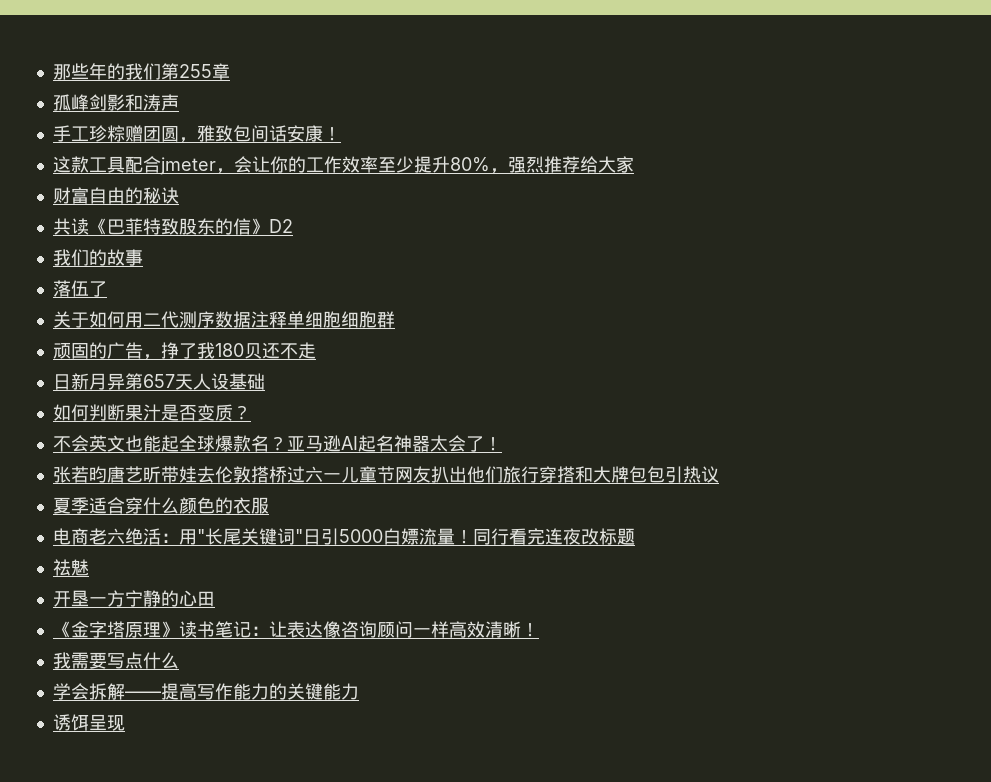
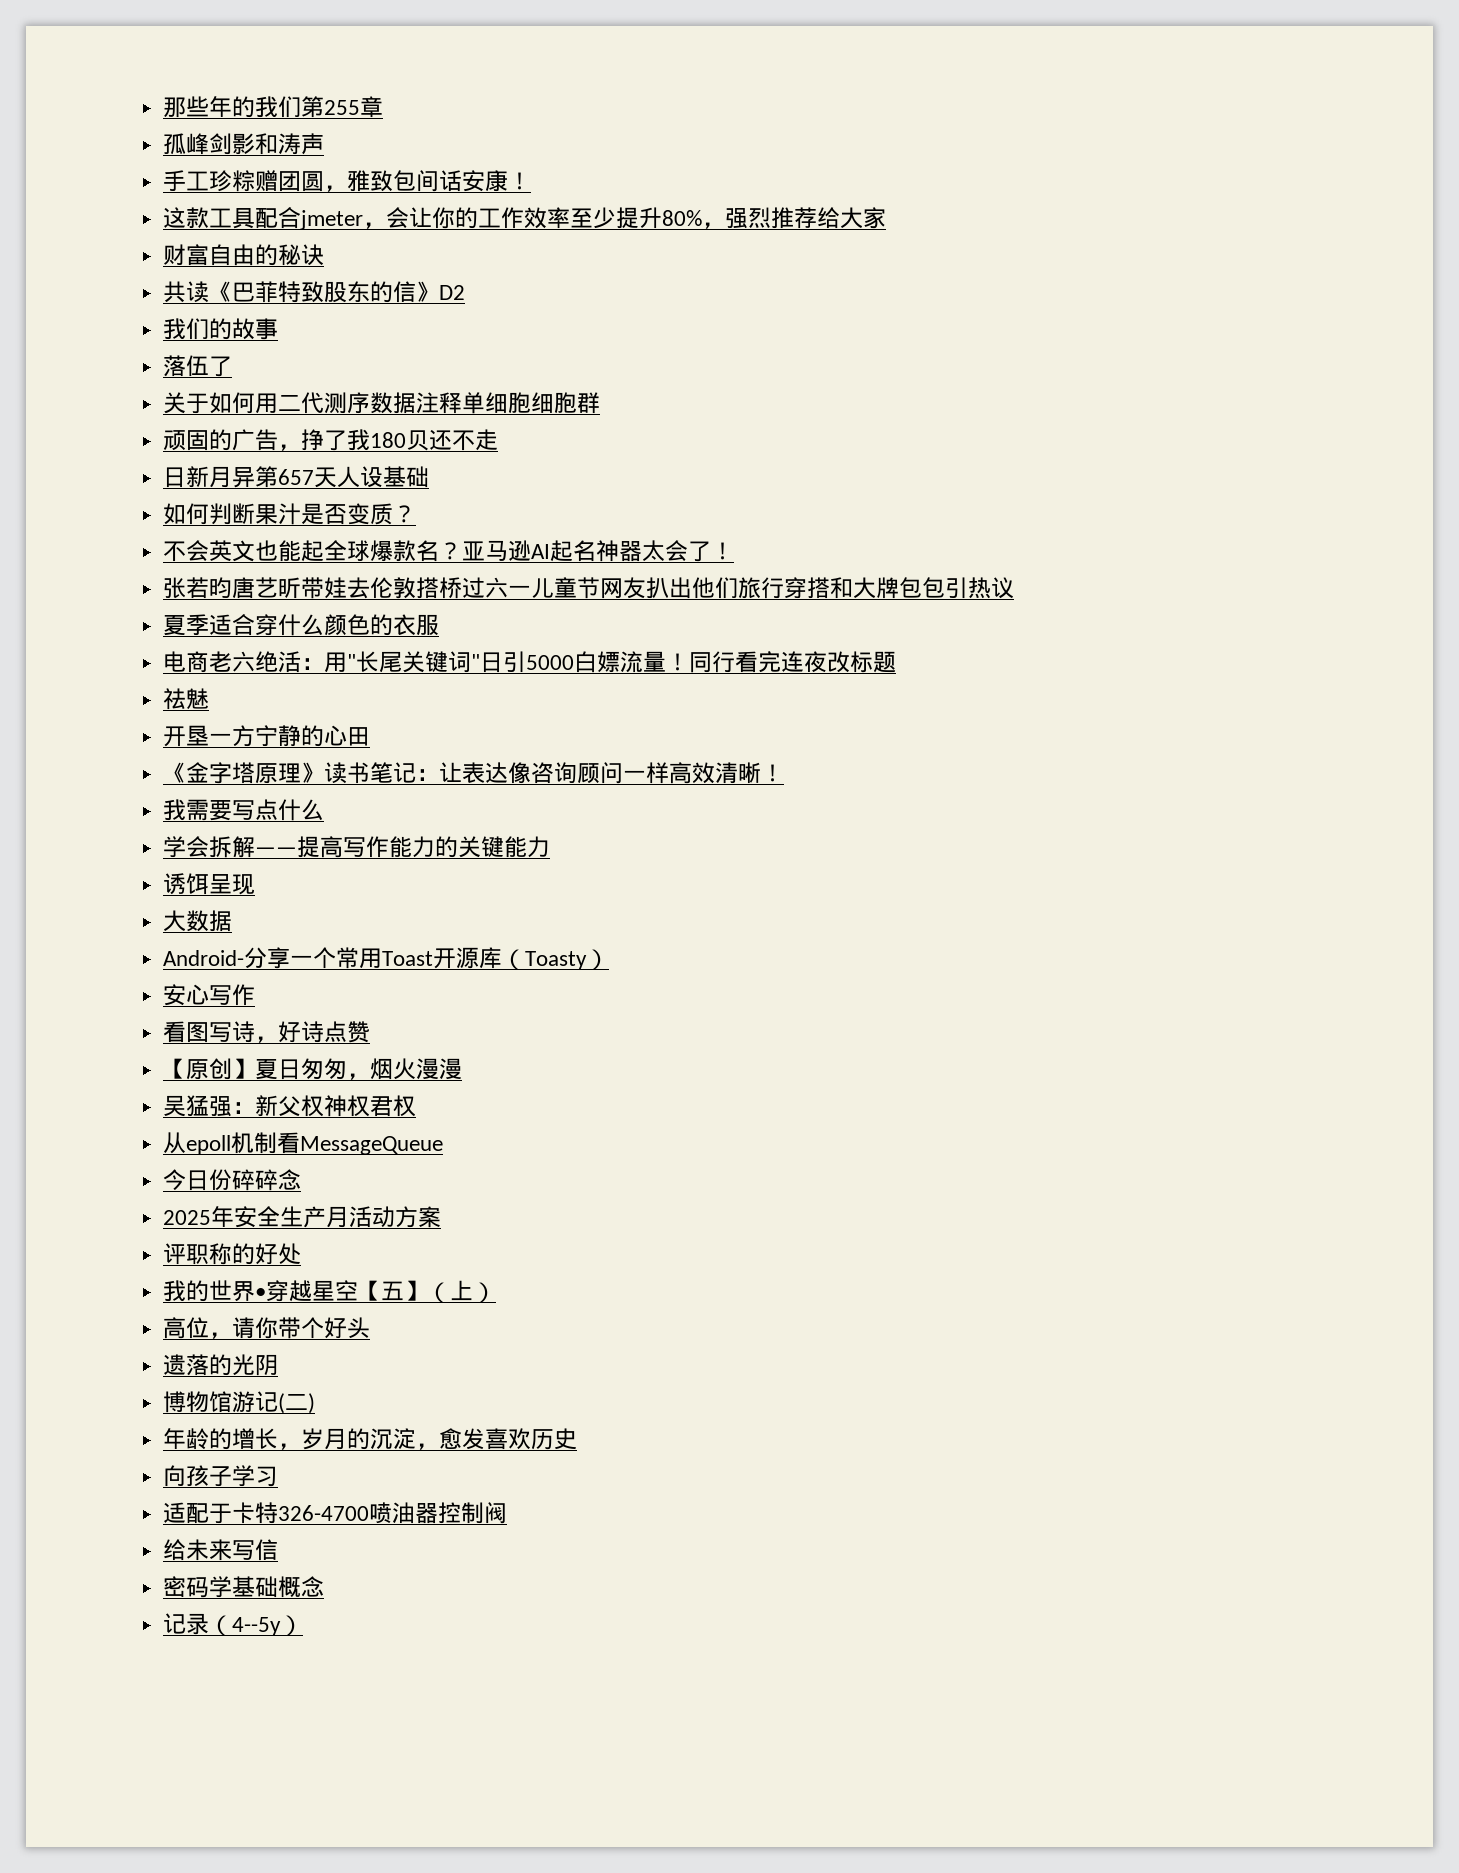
(125, 723) none -> [163,910,233,932] [163,947,610,970] [163,984,256,1006] [163,1021,371,1043] [163,1058,463,1080] [163,1095,417,1117] [163,1132,444,1155] [163,1169,302,1191] [163,1206,442,1228] [163,1243,302,1265] [163,1280,497,1303] [163,1317,371,1339] [163,1354,279,1376] [163,1391,316,1414] [163,1428,578,1450] [163,1465,279,1487] [163,1502,508,1524] [163,1539,279,1561] [163,1576,325,1598] [163,1613,304,1636] // 大数据 // Android-分享一个常用Toast开源库（Toasty） // 安心写作 // 看图写诗，好诗点赞 // 【原创】夏日匆匆，烟火漫漫 // 吴猛强：新父权神权君权 // 从epoll机制看MessageQueue // 今日份碎碎念 // 2025年安全生产月活动方案 // 评职称的好处 // 我的世界•穿越星空【五】（上） // 高位，请你带个好头 // 遗落的光阴 // 博物馆游记(二) // 年龄的增长，岁月的沉淀，愈发喜欢历史 // 向孩子学习 // 适配于卡特326-4700喷油器控制阀 // 给未来写信 // 密码学基础概念 // 记录（4--5y）

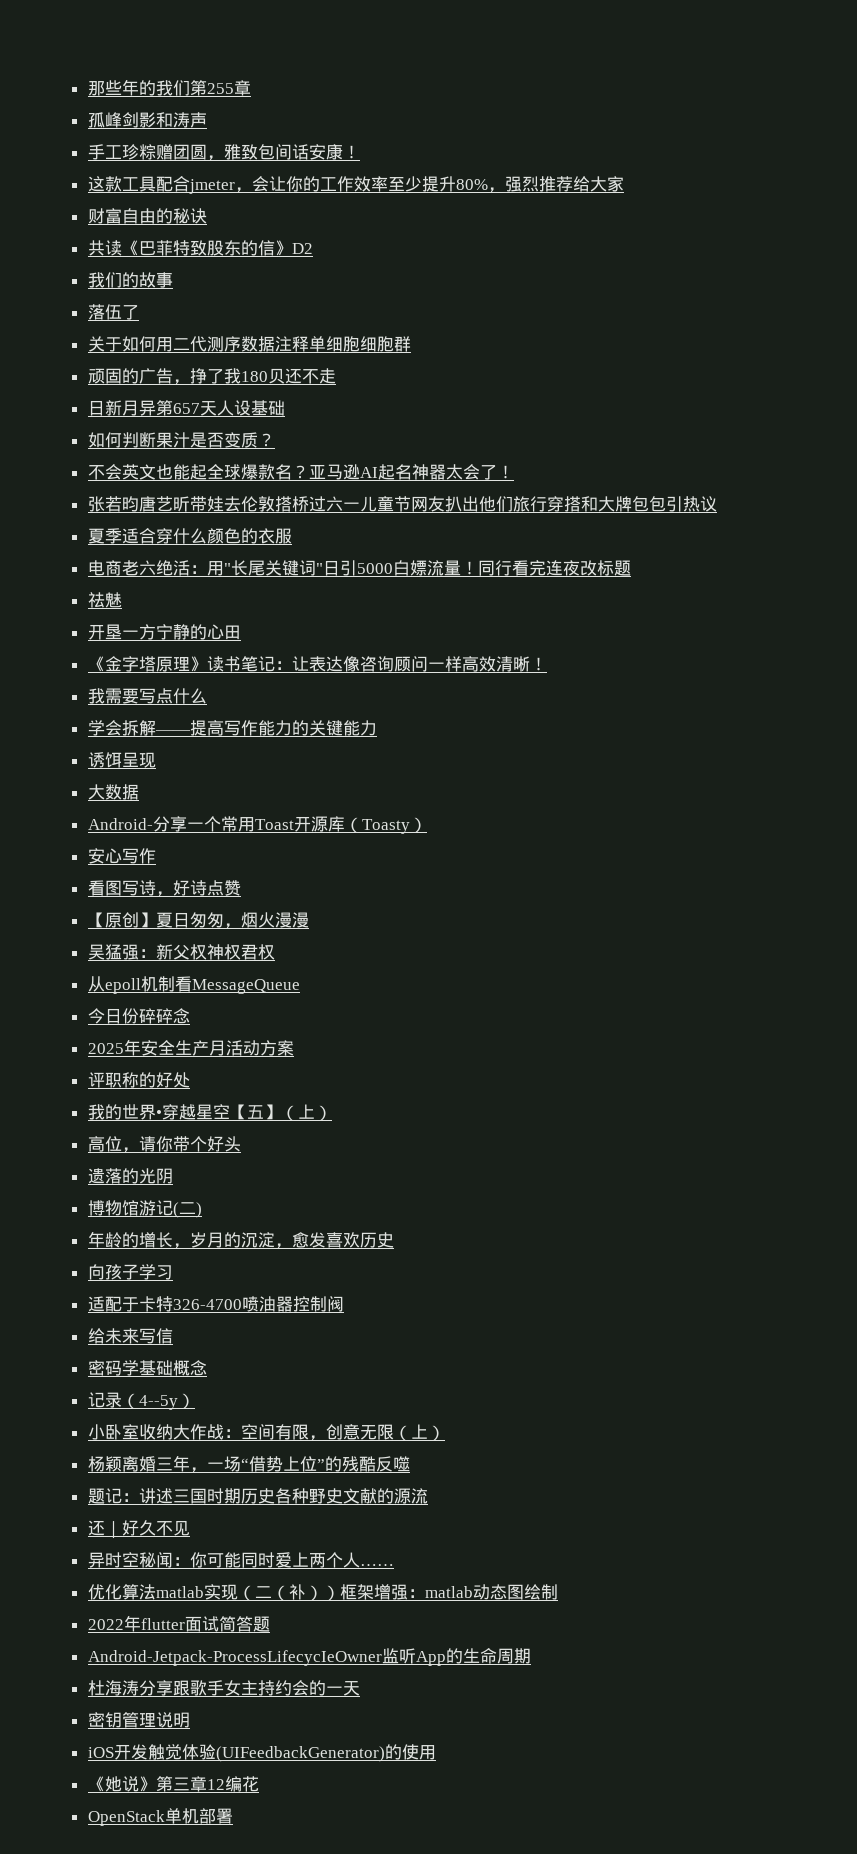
(304, 1625) none -> [87,1424,445,1441] [87,1455,410,1473] [87,1488,428,1504] [87,1520,190,1539] [87,1552,394,1568] [87,1584,558,1601] [87,1615,270,1632] [87,1648,531,1666] [87,1680,360,1696] [87,1712,190,1728] [87,1744,436,1762] [87,1776,259,1792] [87,1808,233,1826] // 小卧室收纳大作战：空间有限，创意无限（上） // 杨颖离婚三年，一场“借势上位”的残酷反噬 // 题记：讲述三国时期历史各种野史文献的源流 // 还｜好久不见 // 异时空秘闻：你可能同时爱上两个人…… // 优化算法matlab实现（二（补））框架增强：matlab动态图绘制 // 2022年flutter面试简答题 // Android-Jetpack-ProcessLifecycIeOwner监听App的生命周期 // 杜海涛分享跟歌手女主持约会的一天 // 密钥管理说明 // iOS开发触觉体验(UIFeedbackGenerator)的使用 // 《她说》第三章12编花 // OpenStack单机部署

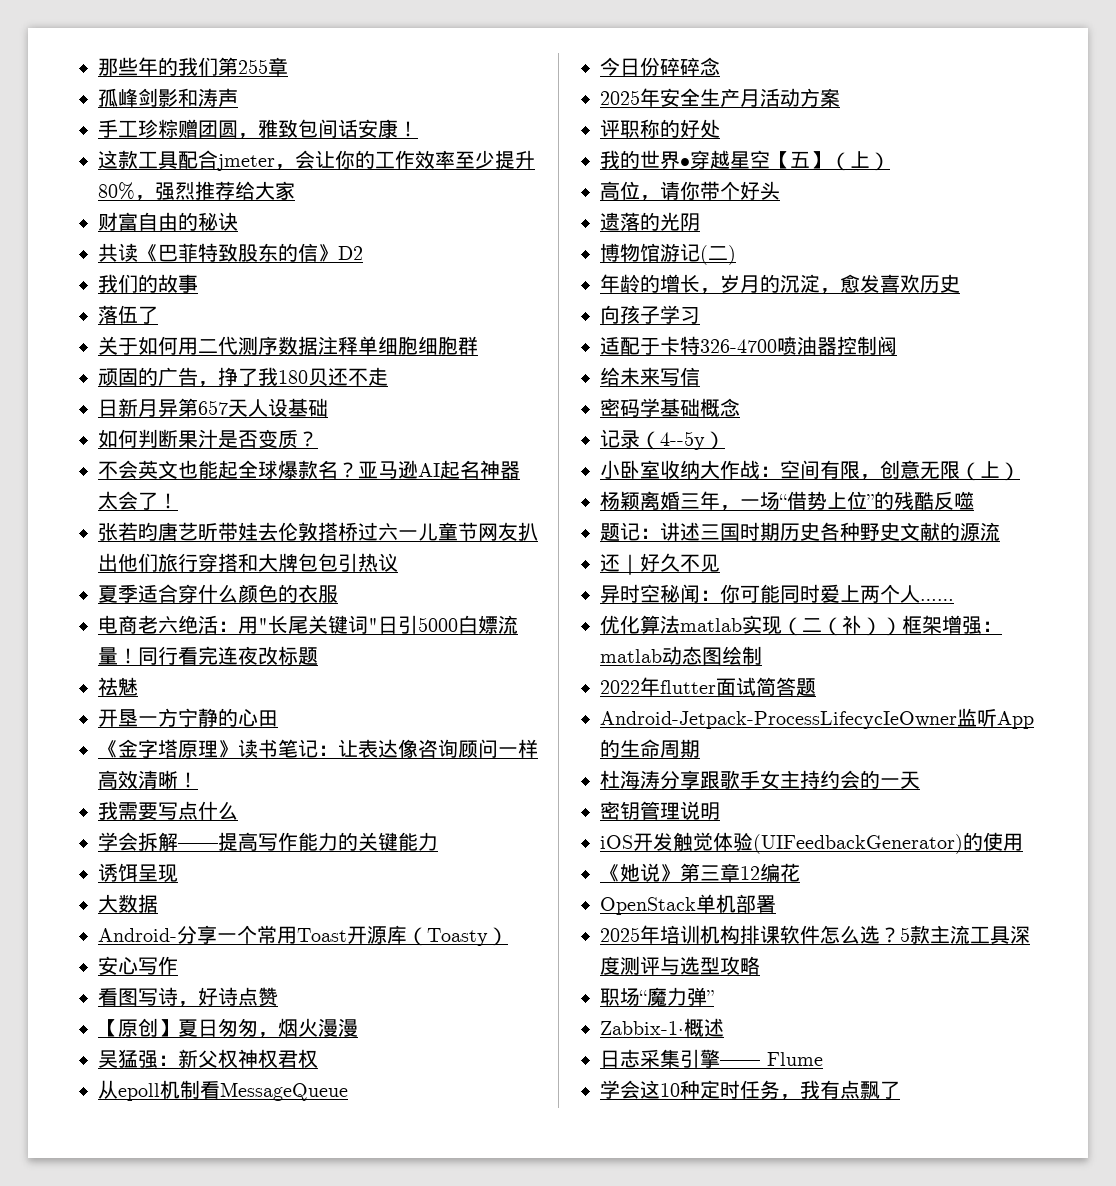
(233, 1816) none -> [600,925,1030,944] [600,956,760,975] [600,987,714,1006] [600,1018,724,1037] [600,1049,823,1068] [600,1080,900,1100] // 2025年培训机构排课软件怎么选？5款主流工具深度测评与选型攻略 // 职场“魔力弹” // Zabbix-1·概述 // 日志采集引擎—— Flume // 学会这10种定时任务，我有点飘了

